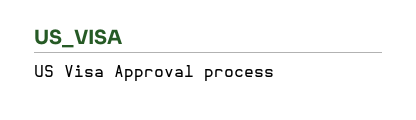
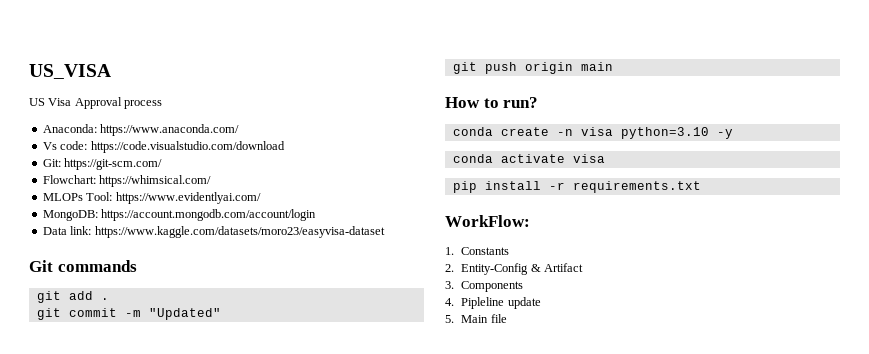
(274, 75) none -> [42,124,240,136] [42,141,285,153] [42,158,163,170] [42,175,212,187] [42,192,261,204] [42,209,317,221] [42,226,385,238] [29,260,137,272] [36,291,109,303] [36,308,221,320] [452,62,613,74] [445,97,539,108] [452,127,733,139] [452,154,605,163] [452,181,701,193] [445,215,530,227] [445,247,510,255] [445,263,583,275] [445,281,524,292] [445,297,541,309] [445,314,507,323] // Anaconda: https://www.anaconda.com/ // Vs code: https://code.visualstudio.com/download // Git: https://git-scm.com/ // Flowchart: https://whimsical.com/ // MLOPs Tool: https://www.evidentlyai.com/ // MongoDB: https://account.mongodb.com/account/login // Data link: https://www.kaggle.com/datasets/moro23/easyvisa-dataset // Git commands // git add . // git commit -m "Updated" // git push origin main // How to run? // conda create -n visa python=3.10 -y // conda activate visa // pip install -r requirements.txt // WorkFlow: // 1. Constants // 2. Entity-Config & Artifact // 3. Components // 4. Pipleline update // 5. Main file

